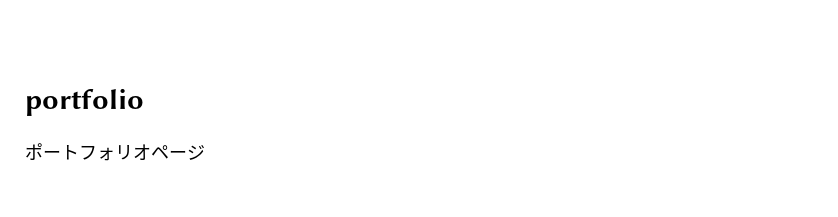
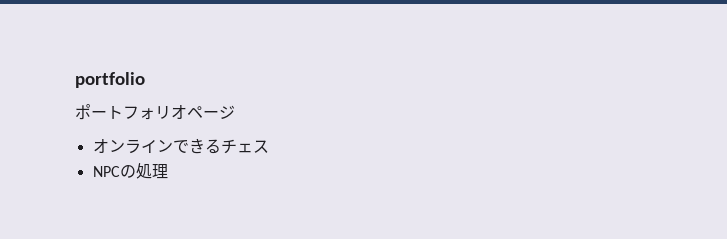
(205, 152) none -> [92,138,269,154] [92,163,168,179] // オンラインできるチェス // NPCの処理

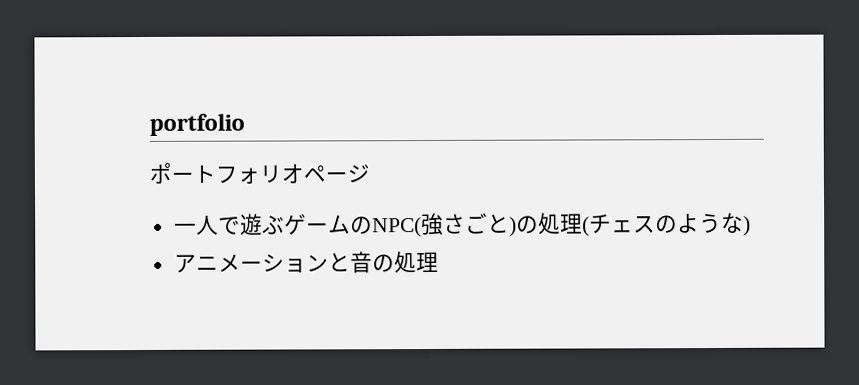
[92,138,269,154] [92,166,120,177] オンラインできるチェス // NPC -> [173,212,751,238] [173,251,373,274] 一人で遊ぶゲームのNPC(強さごと)の処理(チェスのような) // アニメーションと音

